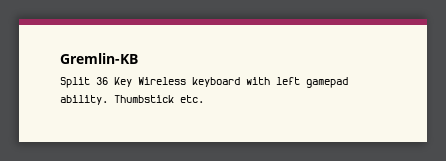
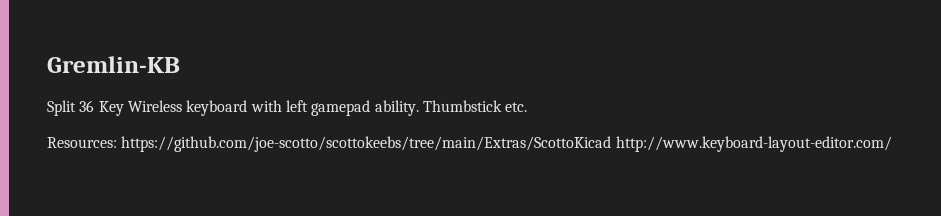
(204, 99) none -> [47,136,892,152] // Resources: https://github.com/joe-scotto/scottokeebs/tree/main/Extras/ScottoKicad http://www.keyboard-layout-editor.com/

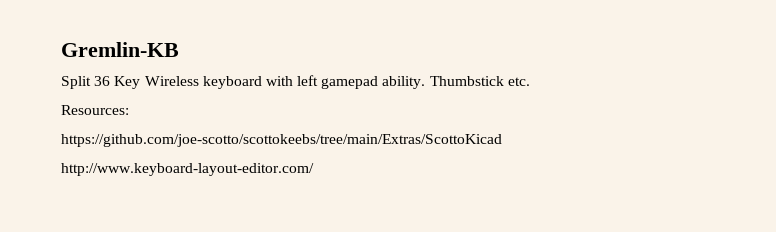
(117, 142) none -> (129, 110) //
(612, 144) none -> (502, 140) //

